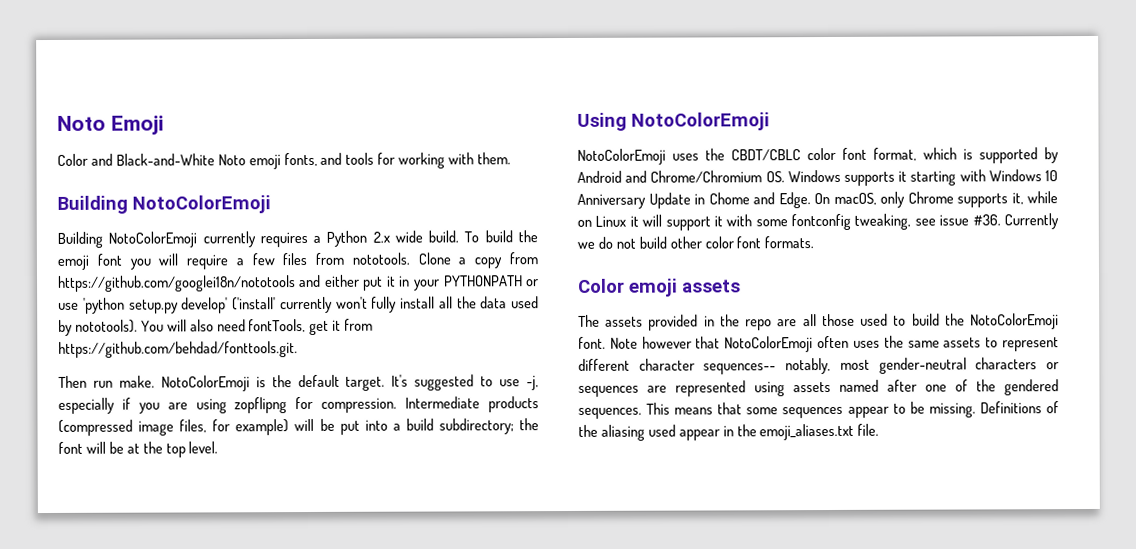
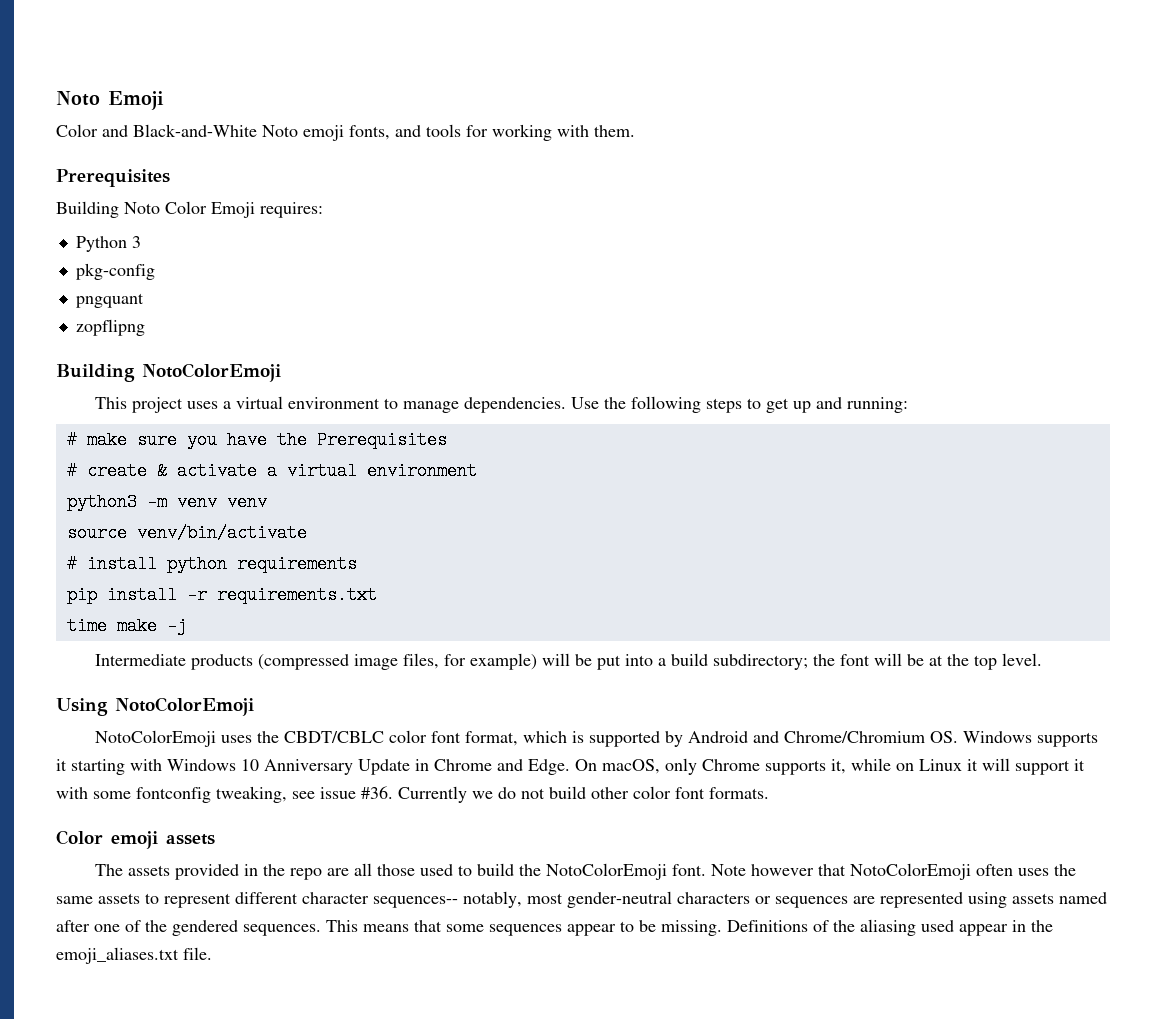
[57,195,271,214] [57,230,539,248] [57,252,538,270] [58,274,539,292] [58,296,539,314] [58,318,374,336] [58,341,298,358] [58,374,540,392] [58,396,398,414] Building NotoColorEmoji // Building NotoColorEmoji currently requires a Python 2.x wide build. To build the emoji font you will require a few files from nototools. Clone a copy from https://github.com/googlei18n/nototools and either put it in your PYTHONPATH or use 'python setup.py develop' ('install' currently won't fully install all the data used by nototools). You will also need fontTools, get it from https://github.com/behdad/fonttools.git. // Then run make. NotoColorEmoji is the default target. It's suggested to use -j, especially if you are using zopflipng for compression. -> [56,169,170,187] [56,201,323,218] [75,236,141,252] [75,263,155,280] [75,293,144,308] [75,319,145,336] [56,363,281,382] [94,396,908,413] [66,431,447,449] [66,462,477,480] [66,493,267,511] [66,524,307,542] [66,555,357,573] [66,586,377,604] [66,617,187,635] Prerequisites // Building Noto Color Emoji requires: // Python 3 // pkg-config // pngquant // zopflipng // Building NotoColorEmoji // This project uses a virtual environment to manage dependencies. Use the following steps to get up and running: // # make sure you have the Prerequisites // # create & activate a virtual environment // python3 -m venv venv // source venv/bin/activate // # install python requirements // pip install -r requirements.txt // time make -j //
[708,192,750,205] Chome -> [434,759,492,771] Chrome

